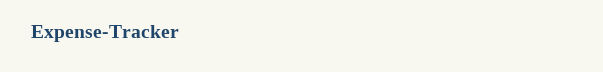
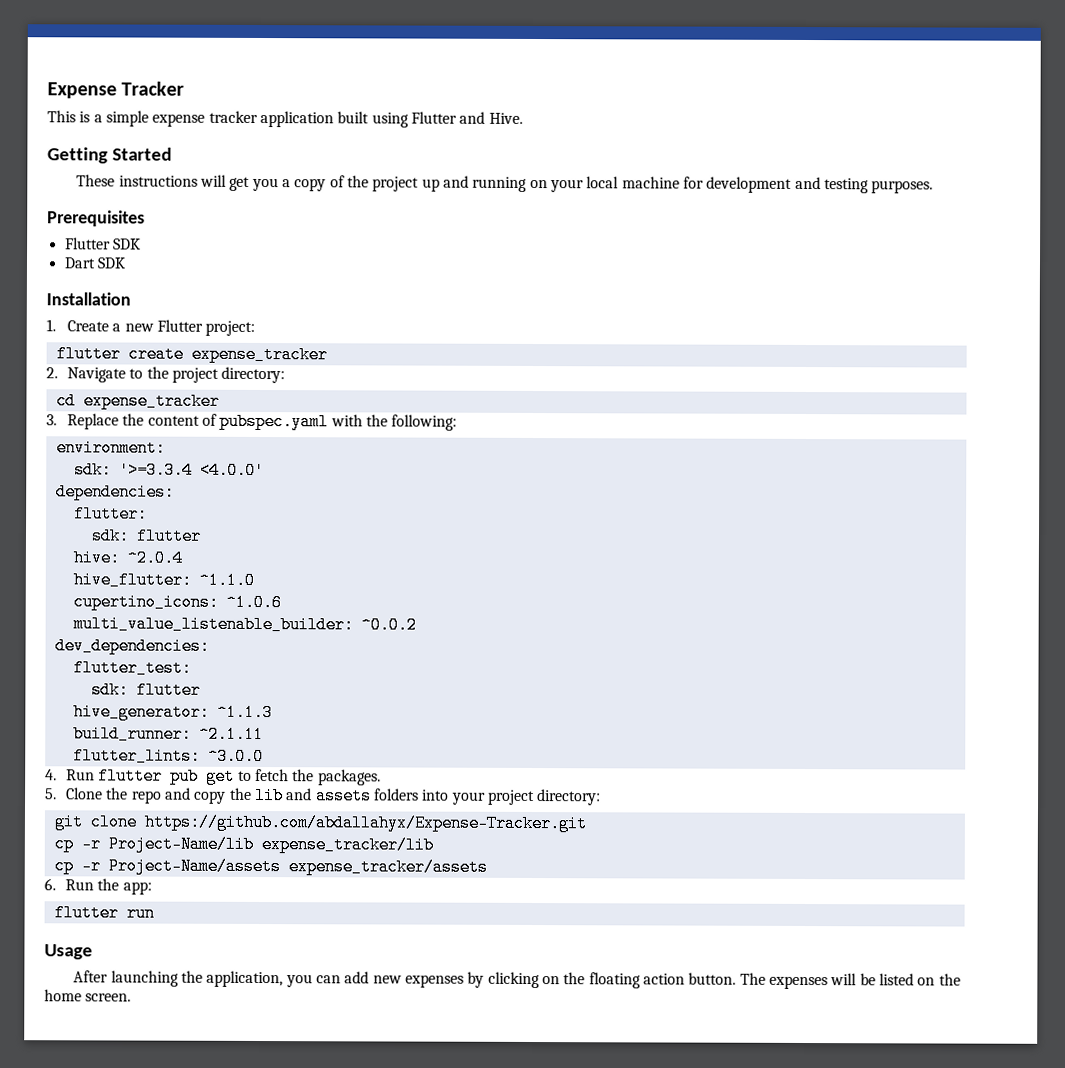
[31,25,179,42] Expense-Tracker -> [47,81,185,99] [47,110,523,128] [47,147,172,164] [76,174,934,194] [47,210,145,227] [64,237,141,250] [63,257,126,269] [46,292,131,306] [46,319,256,336] [55,345,328,364] [46,366,286,384] [55,392,220,410] [46,412,458,431] [55,439,166,457] [73,461,265,480] [55,483,175,501] [73,505,148,523] [90,527,202,545] [72,549,183,567] [72,571,255,589] [72,593,282,612] [72,615,417,634] [54,637,210,655] [72,659,192,677] [90,681,201,699] [72,703,273,722] [72,725,264,744] [72,747,264,766] [45,767,381,786] [45,786,602,806] [53,813,587,833] [53,835,434,854] [53,857,488,876] [44,878,152,895] [53,904,155,922] [44,944,93,960] [73,970,961,990] [44,989,132,1002] Expense Tracker // This is a simple expense tracker application built using Flutter and Hive. // Getting Started // These instructions will get you a copy of the project up and running on your local machine for development and testing purposes. // Prerequisites // Flutter SDK // Dart SDK // Installation // 1. Create a new Flutter project: // flutter create expense_tracker // 2. Navigate to the project directory: // cd expense_tracker // 3. Replace the content of pubspec.yaml with the following: // environment: // sdk: '>=3.3.4 <4.0.0' // dependencies: // flutter: // sdk: flutter // hive: ^2.0.4 // hive_flutter: ^1.1.0 // cupertino_icons: ^1.0.6 // multi_value_listenable_builder: ^0.0.2 // dev_dependencies: // flutter_test: // sdk: flutter // hive_generator: ^1.1.3 // build_runner: ^2.1.11 // flutter_lints: ^3.0.0 // 4. Run flutter pub get to fetch the packages. // 5. Clone the repo and copy the lib and assets folders into your project directory: // git clone https://github.com/abdallahyx/Expense-Tracker.git // cp -r Project-Name/lib expense_tracker/lib // cp -r Project-Name/assets expense_tracker/assets // 6. Run the app: // flutter run // Usage // After launching the application, you can add new expenses by clicking on the floating action button. The expenses will be listed on the home screen.

